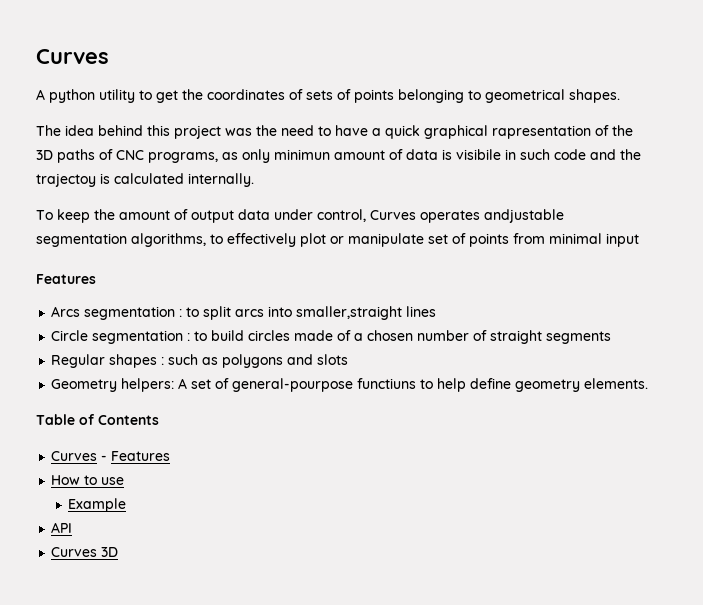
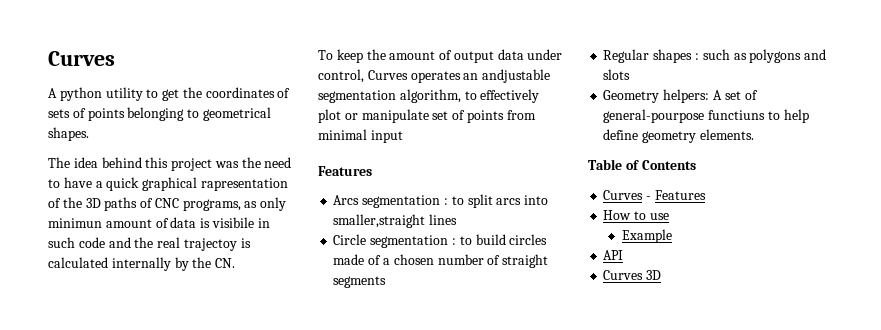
(641, 154) none -> [157,237,181,248] real
[188,173,254,187] internally. -> [111,257,236,271] internally by the CN.
(480, 216) none -> [463,73,479,80] an
[131,233,206,247] algorithms, -> [399,89,461,103] algorithm,

